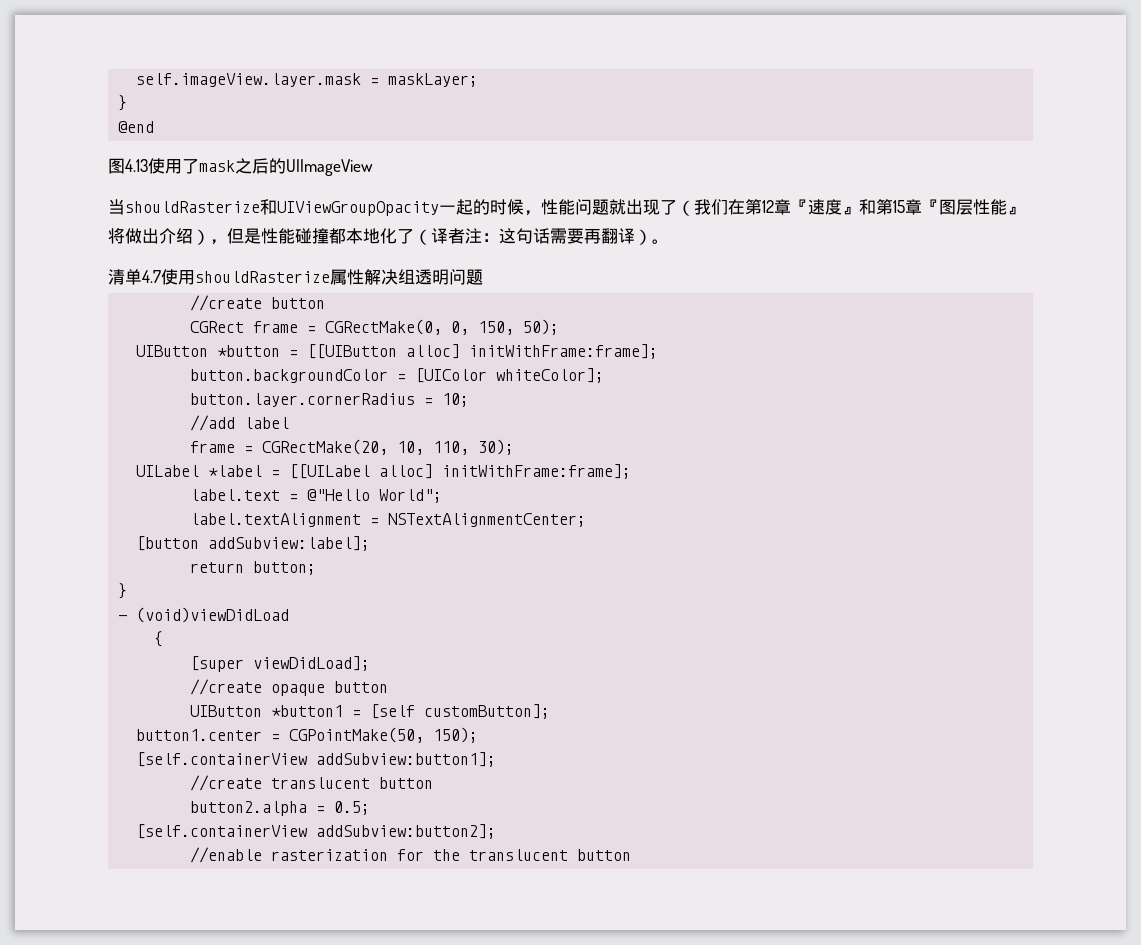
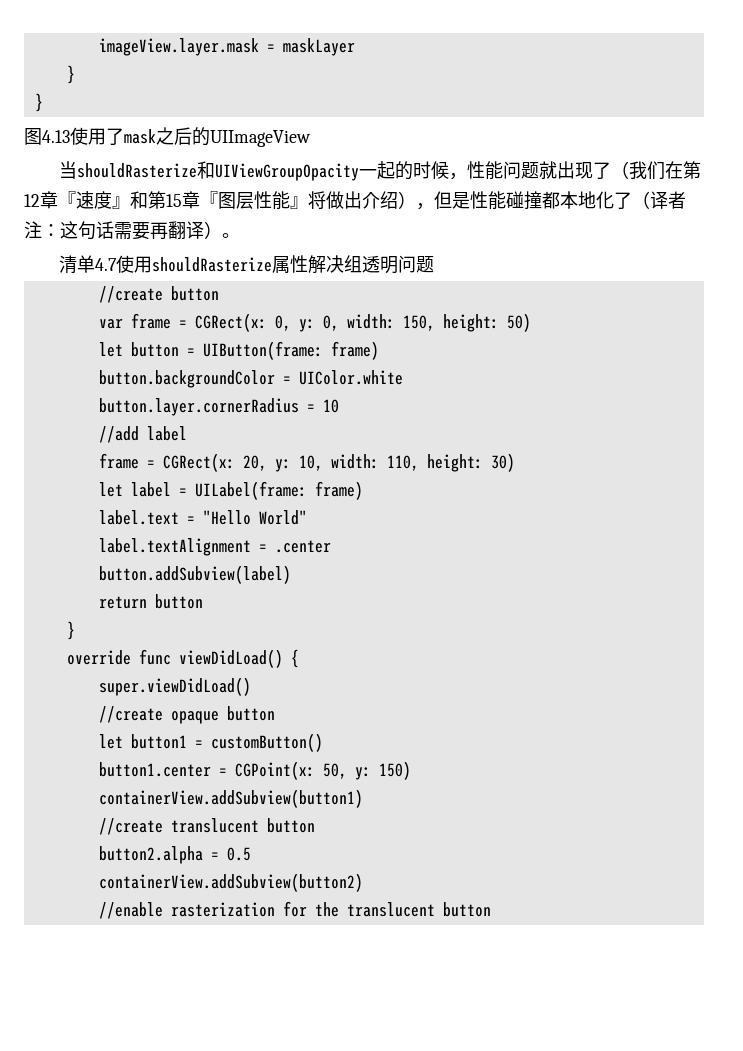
[136,73,479,87] [118,95,128,111] [118,121,155,133] self.imageView.layer.mask = maskLayer; // } // @end -> [98,38,355,56] [66,65,75,84] [34,93,43,112] imageView.layer.mask = maskLayer // } // }
[190,319,560,335] [136,344,659,359] CGRect frame = CGRectMake(0, 0, 150, 50); // UIButton *button = [[UIButton alloc] initWithFrame:frame]; -> [98,313,531,332] [98,341,379,360] var frame = CGRect(x: 0, y: 0, width: 150, height: 50) // let button = UIButton(frame: frame)
[415,368,605,383] [UIColor whiteColor]; -> [298,370,403,385] UIColor.white
[442,393,470,407] 10; -> [322,399,339,413] 10
[262,439,515,455] [136,464,632,479] CGRectMake(20, 10, 110, 30); // UILabel *label = [[UILabel alloc] initWithFrame:frame]; -> [162,453,515,472] [98,481,363,500] CGRect(x: 20, y: 10, width: 110, height: 30) // let label = UILabel(frame: frame)
[307,489,443,503] @"Hello World"; -> [202,510,307,525] "Hello World"
[388,513,587,527] [136,536,371,551] NSTextAlignmentCenter; // [button addSubview:label]; -> [274,540,331,553] [98,565,291,584] .center // button.addSubview(label)
[253,561,317,575] [118,583,128,599] [118,607,290,623] button; // } // - (void)viewDidLoad // -> [154,594,203,609] [66,621,75,640] [66,649,283,668] button // } // override func viewDidLoad()
[190,656,371,672] [super viewDidLoad]; -> [98,677,251,696] super.viewDidLoad()
[190,704,551,719] [136,727,479,743] [136,752,497,767] UIButton *button1 = [self customButton]; // button1.center = CGPointMake(50, 150); // [self.containerView addSubview:button1]; -> [98,733,323,752] [98,761,411,780] [98,789,363,808] let button1 = customButton() // button1.center = CGPoint(x: 50, y: 150) // containerView.addSubview(button1)
[334,801,371,815] [136,824,497,839] 0.5; // [self.containerView addSubview:button2]; -> [226,847,251,861] [98,873,363,892] 0.5 // containerView.addSubview(button2)

